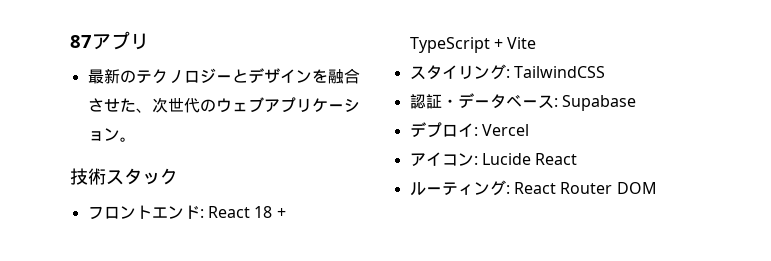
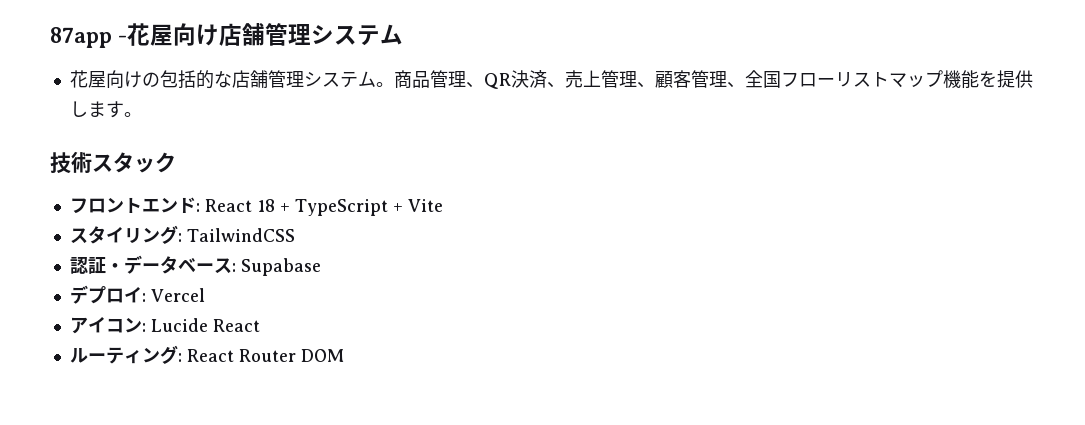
[70,31,149,50] [87,68,360,84] [87,97,360,113] [87,128,120,141] 87アプリ // 最新のテクノロジーとデザインを融合させた、次世代のウェブアプリケーション -> [50,23,404,48] [69,70,1033,89] [69,101,124,118] 87app -花屋向け店舗管理システム // 花屋向けの包括的な店舗管理システム。商品管理、QR決済、売上管理、顧客管理、全国フローリストマップ機能を提供します

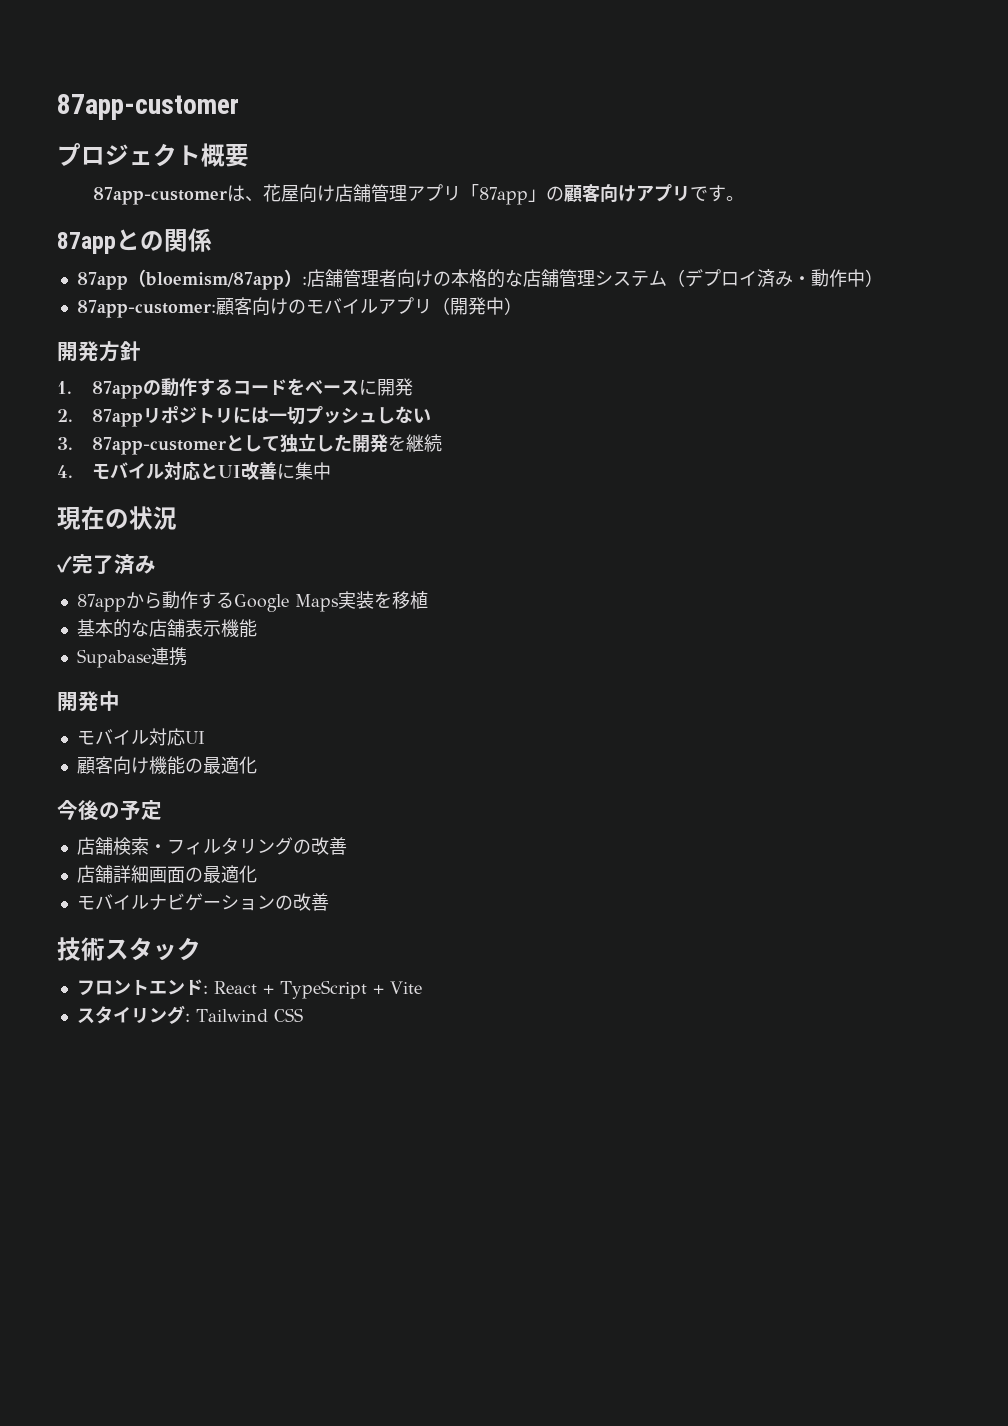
[50,23,404,48] [69,70,196,88] 87app -花屋向け店舗管理システム // 花屋向けの包括 -> [57,94,239,120] [57,143,249,167] [93,184,745,205] [57,228,212,254] [76,269,487,290] 87app-customer // プロジェクト概要 // 87app-customerは、花屋向け店舗管理アプリ「87app」の顧客向けアプリです。 // 87appとの関係 // 87app（bloemism/87app）:店舗管理者向けの本格
[375,70,1033,89] [69,101,142,118] 。商品管理、QR決済、売上管理、顧客管理、全国フローリストマップ機能を提供します。 -> [666,269,883,287] [76,297,522,318] [57,341,141,362] [57,378,414,399] [57,405,432,427] [57,434,443,455] [57,462,332,481] [57,506,177,530] [57,554,156,575] [76,590,428,612] [76,619,257,638] [76,647,187,668] [57,691,120,712] [76,728,205,746] [76,756,257,775] [57,800,162,820] [76,837,347,855] [76,865,257,883] [76,893,329,911] （デプロイ済み・動作中） // 87app-customer:顧客向けのモバイルアプリ（開発中） // 開発方針 // 1. 87appの動作するコードをベースに開発 // 2. 87appリポジトリには一切プッシュしない // 3. 87app-customerとして独立した開発を継続 // 4.モバイル対応とUI改善に集中 // 現在の状況 // ✓完了済み // 87appから動作するGoogle Maps実装を移植 // 基本的な店舗表示機能 // Supabase連携 // 開発中 // モバイル対応UI // 顧客向け機能の最適化 // 今後の予定 // 店舗検索・フィルタリングの改善 // 店舗詳細画面の最適化 // モバイルナビゲーションの改善
[256,199,275,212] 18 -> (257, 987) none
[186,228,295,242] [69,255,321,276] [69,285,205,304] [69,317,260,334] [69,345,344,364] TailwindCSS // 認証・データベース: Supabase // デプロイ: Vercel // アイコン: Lucide React // ルーティング: React Router DOM -> [195,1008,303,1022] Tailwind CSS

